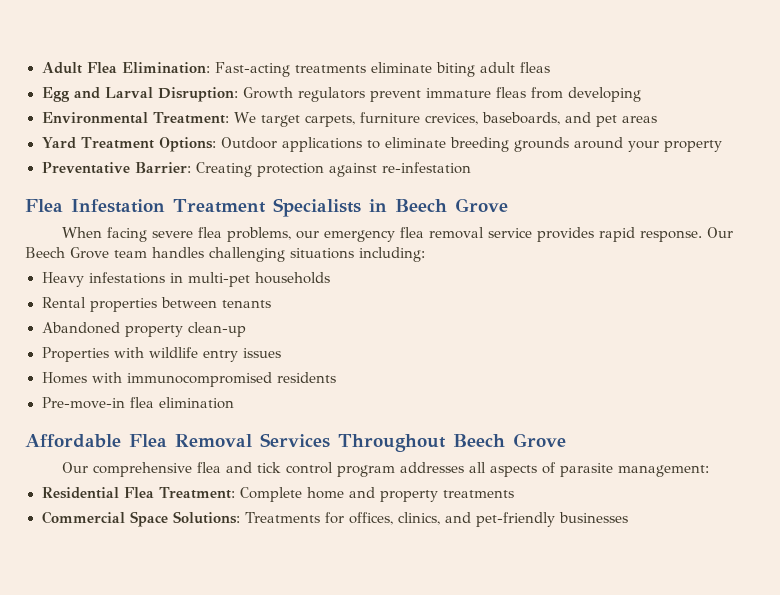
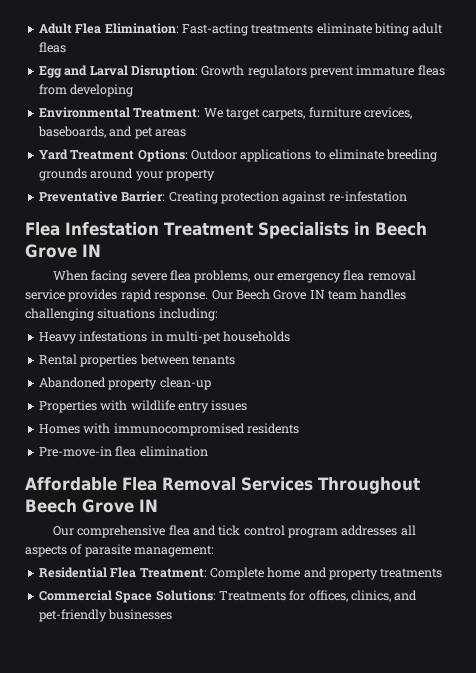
(508, 205) none -> [82,244,101,257] IN
(109, 253) none -> [309,290,325,299] IN
(566, 440) none -> [139,499,158,512] IN

